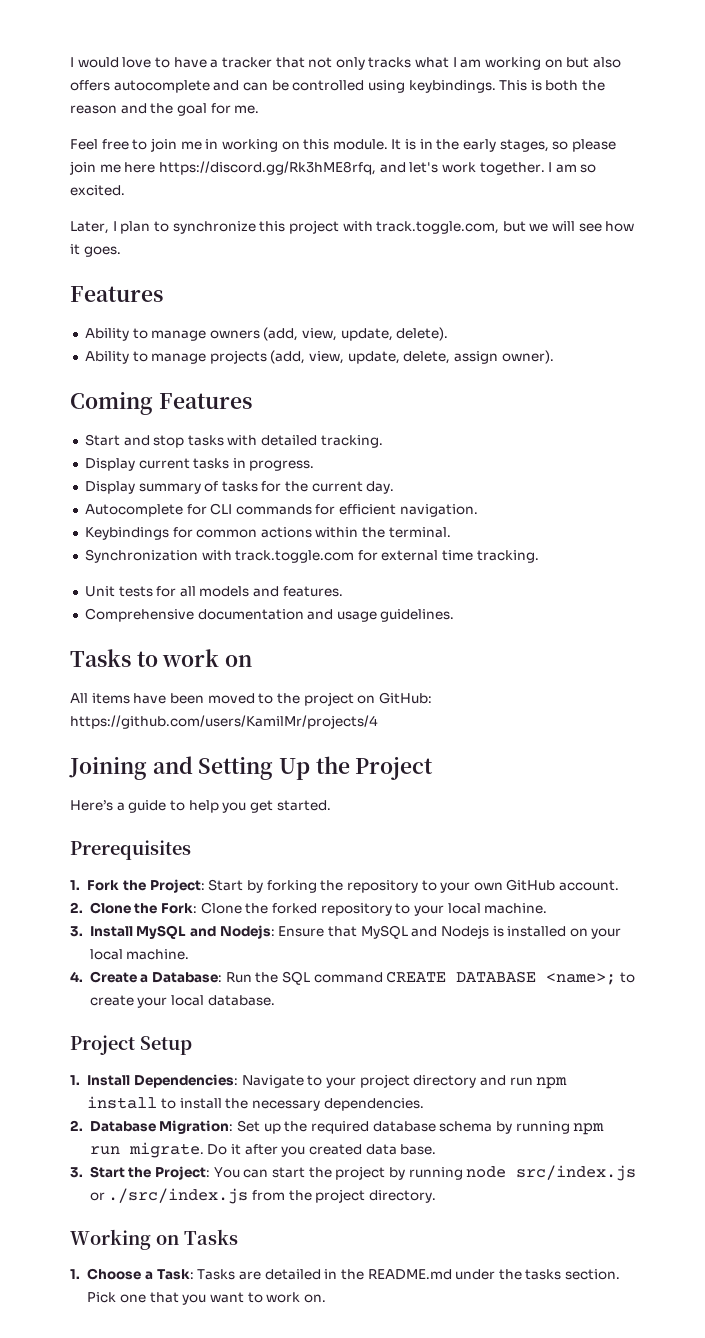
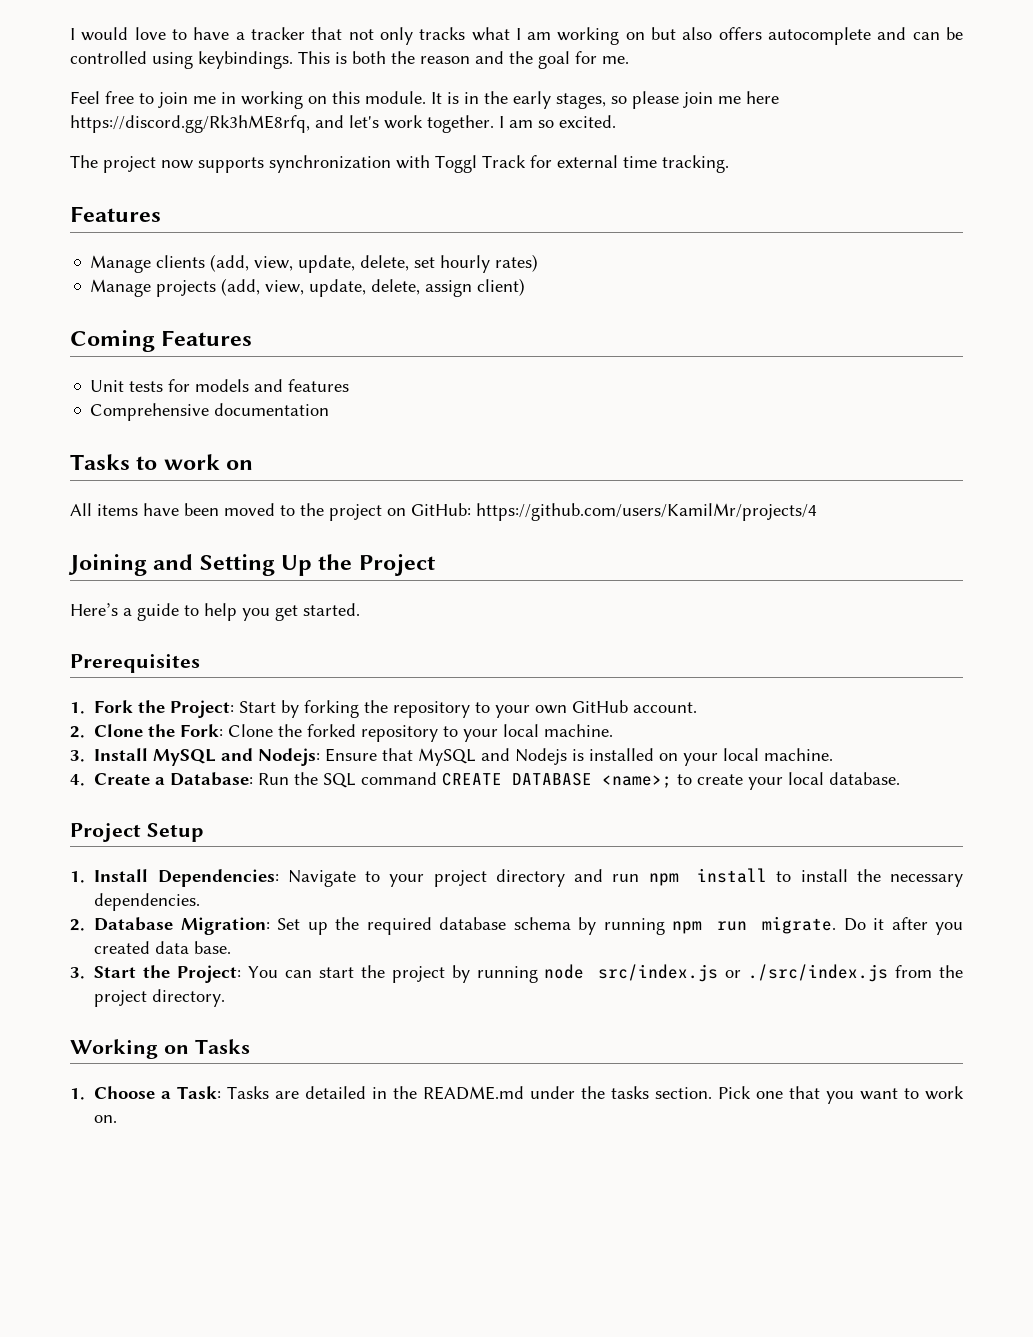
[70,220,635,234] [70,244,121,257] [70,286,163,302] [84,327,449,341] [84,351,207,364] Later, I plan to synchronize this project with track.toggle.com, but we will see how it goes. // Features // Ability to manage owners (add, view, update, delete). // Ability to manage -> [70,155,729,173] [70,206,161,222] [90,254,539,273] [90,279,152,297] The project now supports synchronization with Toggl Track for external time tracking. // Features // Manage clients (add, view, update, delete, set hourly rates) // Manage
[501,350,554,364] owner). -> [477,278,526,296] client)
[84,434,383,448] [84,458,315,471] [84,481,395,494] [84,503,478,517] [84,527,451,540] [84,549,539,563] // Start and stop tasks with detailed tracking. // Display current tasks in progress. // Display summary of tasks for the current day. // Autocomplete for CLI commands for efficient navigation. // Keybindings for common actions within the terminal. // Synchronization with track.toggle.com for external time tracking. -> (253, 338) none
[179,586,196,597] all -> (191, 385) none
[282,586,343,597] features. -> [288,379,350,392] features
[307,609,455,622] and usage guidelines. -> (330, 409) none

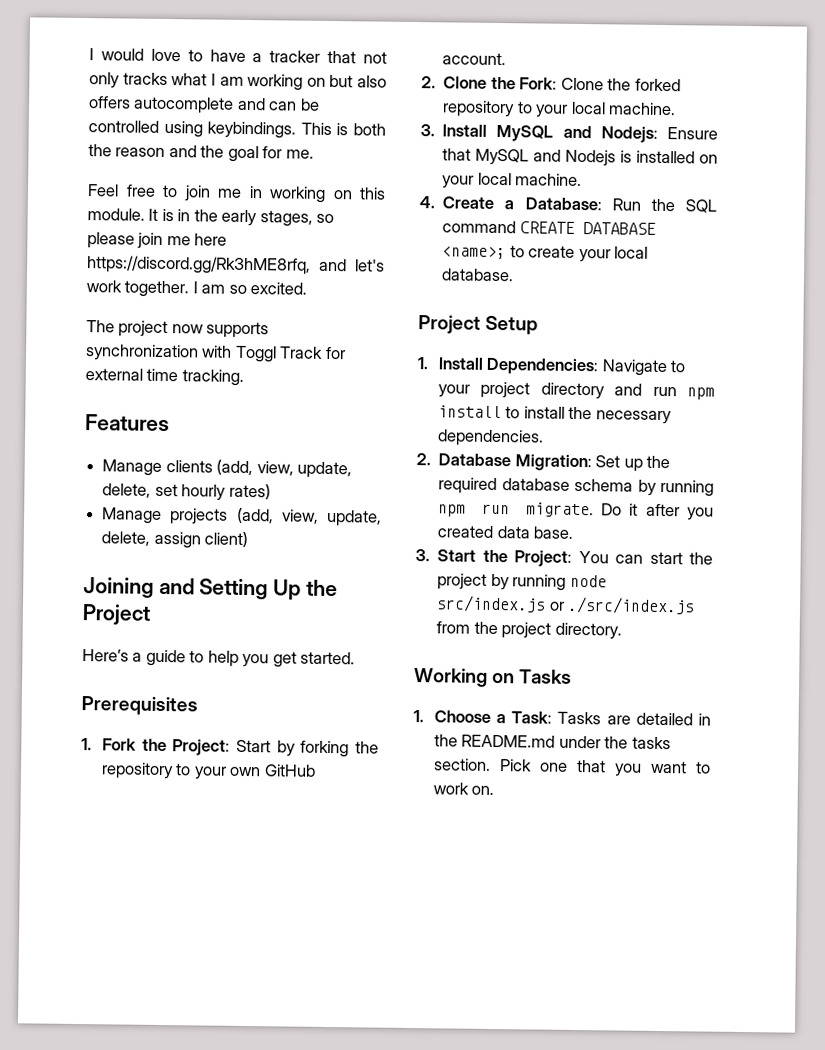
[70,330,253,352] [90,379,350,392] [90,403,330,421] [70,454,254,470] [70,503,817,521] // Coming Features // Unit tests for models and features // Comprehensive documentation // Tasks to work on // All items have been moved to the project on GitHub: https://github.com/users/KamilMr/projects/4 -> (249, 539) none

